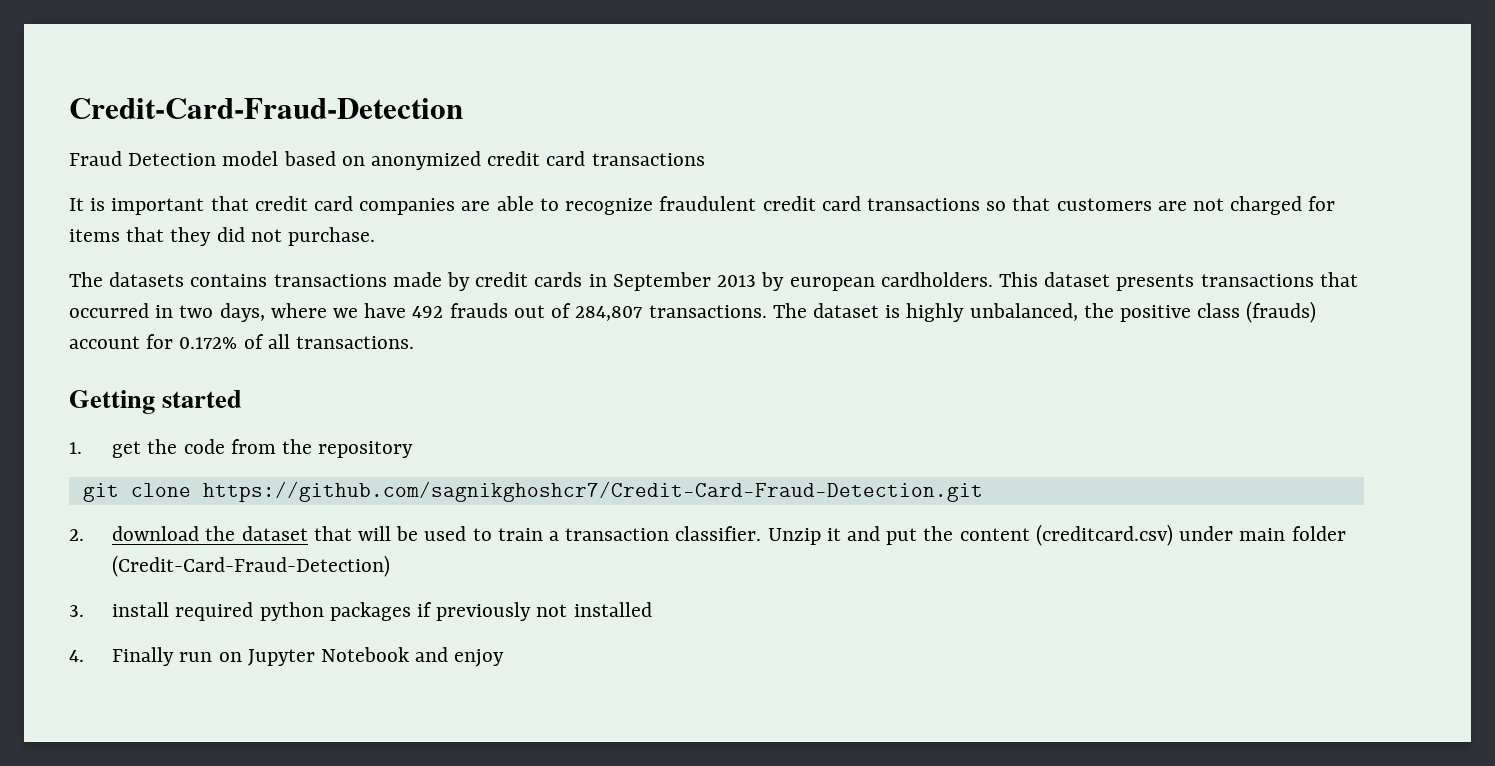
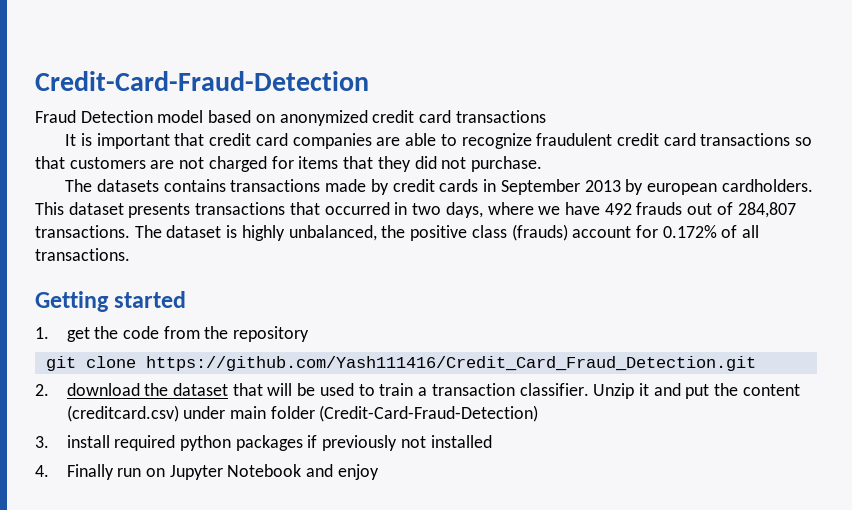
[202,481,983,502] https://github.com/sagnikghoshcr7/Credit-Card-Fraud-Detection.git -> [145,356,756,371] https://github.com/Yash111416/Credit_Card_Fraud_Detection.git

